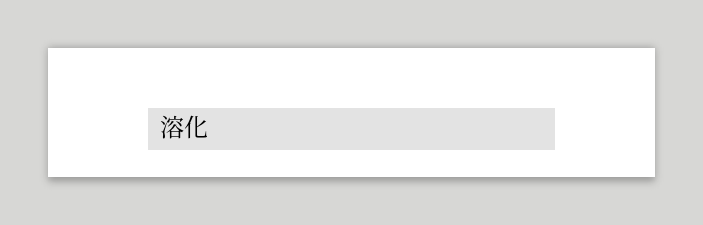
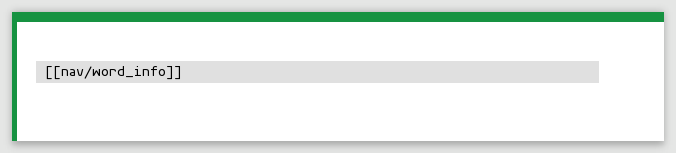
[160,115,208,139] 溶化 -> [44,66,182,80] [[nav/word_info]]

